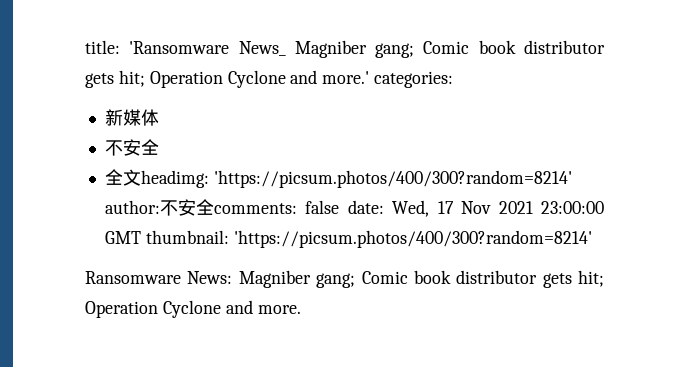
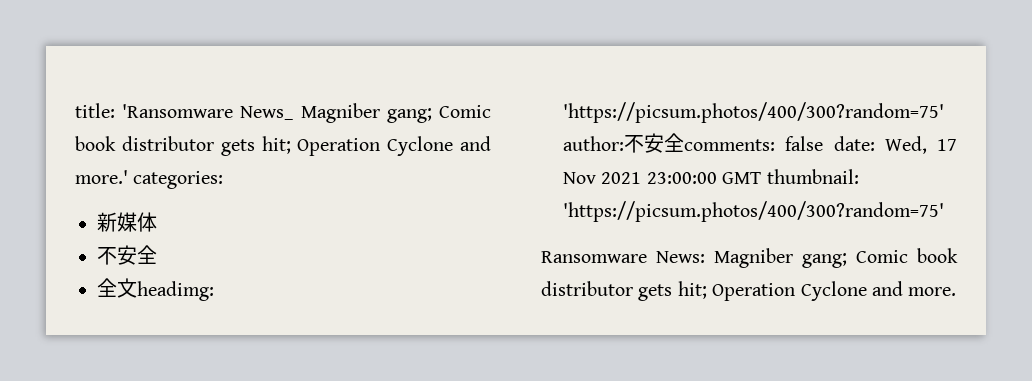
[213,170,572,188] 'https://picsum.photos/400/300?random=8214' -> [563,102,944,123] 'https://picsum.photos/400/300?random=75'
[233,230,592,248] 'https://picsum.photos/400/300?random=8214' -> [563,201,944,222] 'https://picsum.photos/400/300?random=75'

